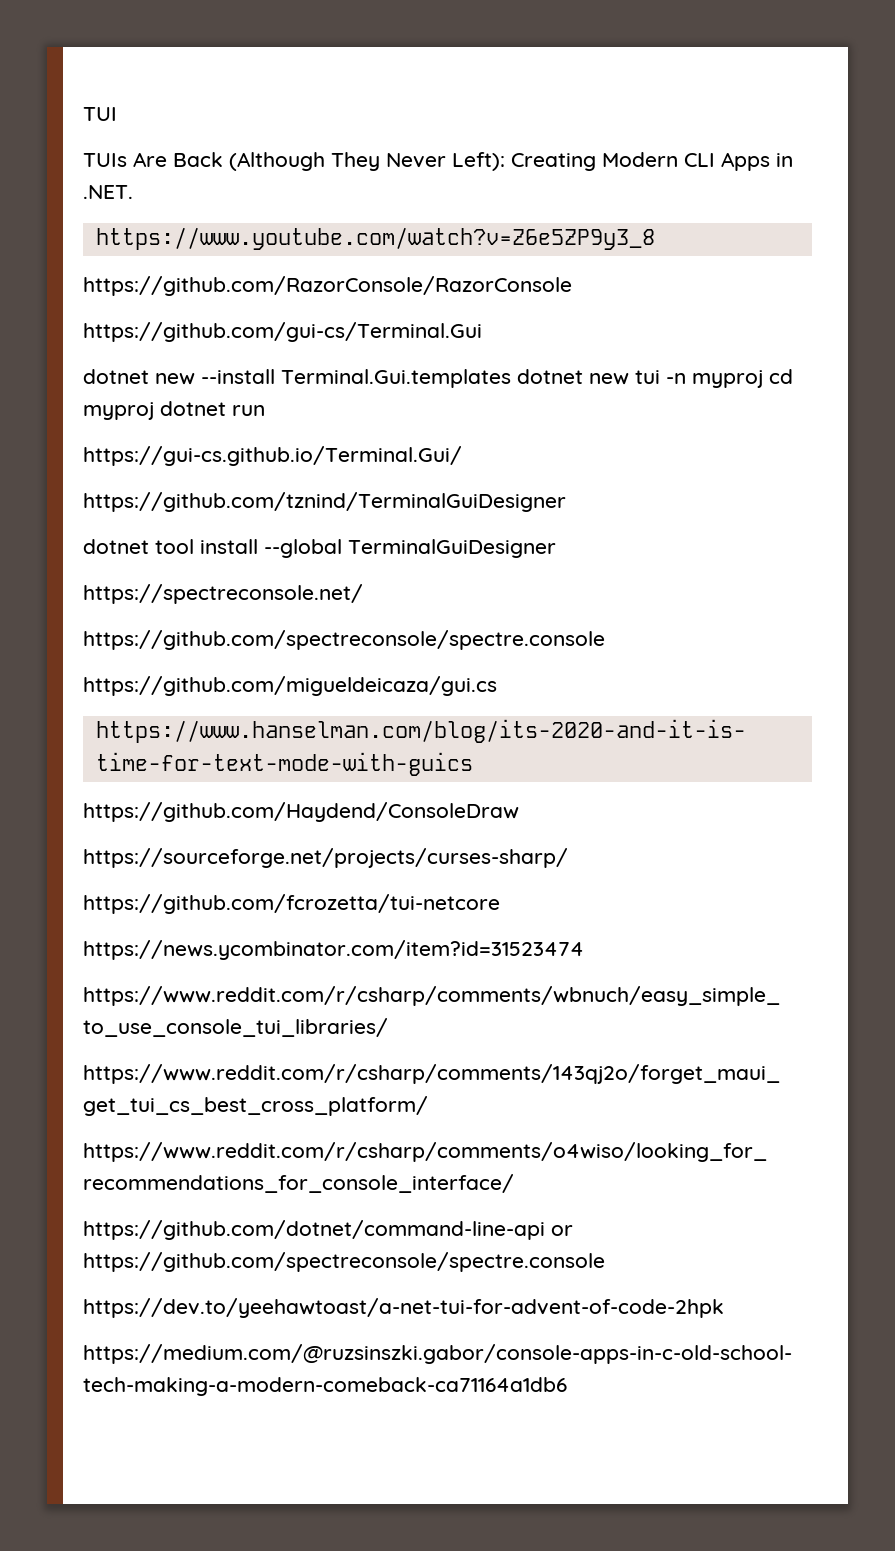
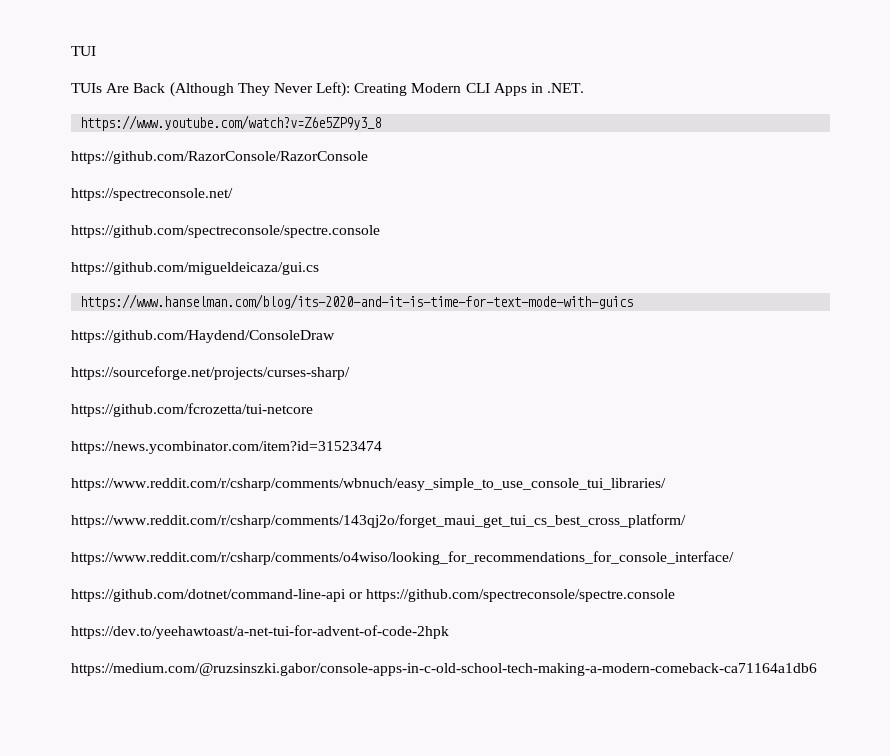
[83,322,482,342] [83,369,793,388] [83,401,265,420] [83,446,462,466] [83,492,566,512] [83,539,556,558] // https://github.com/gui-cs/Terminal.Gui // dotnet new --install Terminal.Gui.templates dotnet new tui -n myproj cd myproj dotnet run // https://gui-cs.github.io/Terminal.Gui/ // https://github.com/tznind/TerminalGuiDesigner // dotnet tool install --global TerminalGuiDesigner -> (368, 157) none

